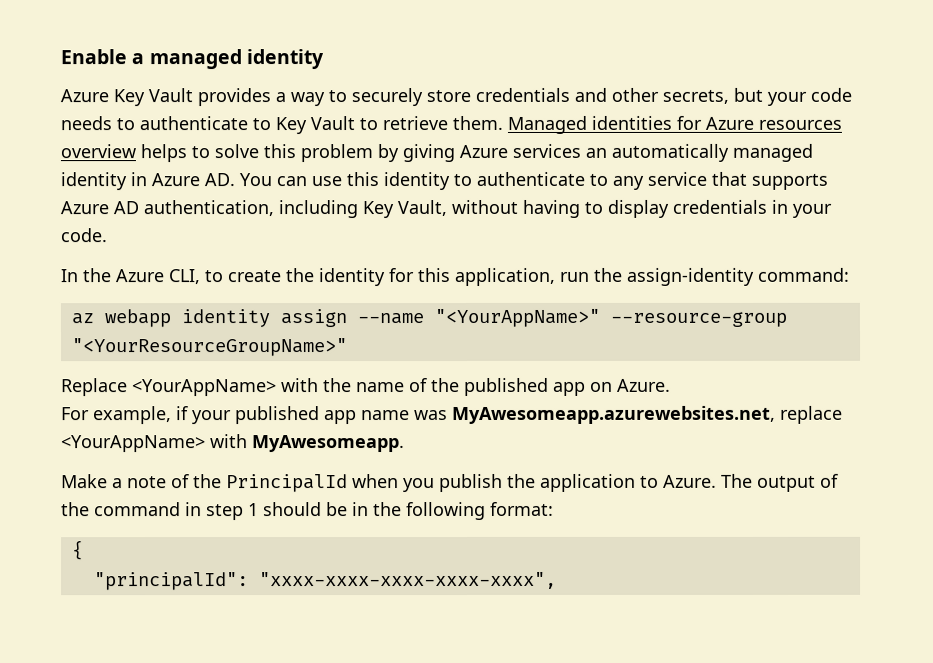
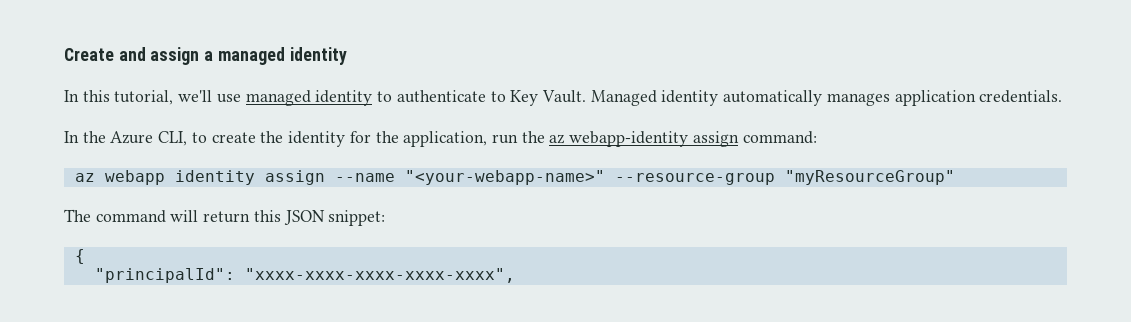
[60,49,127,65] Enable -> [64,47,200,65] Create and assign
[60,87,852,107] [60,115,842,135] [60,143,813,163] [60,171,828,191] [60,199,832,219] [60,228,107,243] Azure Key Vault provides a way to securely store credentials and other secrets, but your code needs to authenticate to Key Vault to retrieve them. Managed identities for Azure resources overview helps to solve this problem by giving Azure services an automatically managed identity in Azure AD. You can use this identity to authenticate to any service that supports Azure AD authentication, including Key Vault, without having to display credentials in your code. -> [64,90,1063,106] In this tutorial, we'll use managed identity to authenticate to Key Vault. Managed identity automatically manages application credentials.
[417,268,450,283] this -> [375,131,399,143] the
[626,267,754,286] assign-identity -> [549,131,739,147] az webapp-identity assign
[433,308,787,328] [71,338,348,357] [61,377,671,397] [61,405,843,425] [61,434,405,453] [61,473,839,493] [61,501,554,521] "<YourAppName>" --resource-group "<YourResourceGroupName>" // Replace <YourAppName> with the name of the published app on Azure. // For example, if your published app name was MyAwesomeapp.azurewebsites.net, replace <YourAppName> with MyAwesomeapp. // Make a note of the PrincipalId when you publish the application to Azure. The output of the command in step 1 should be in the following format: -> [404,170,955,185] [64,209,386,226] "<your-webapp-name>" --resource-group "myResourceGroup" // The command will return this JSON snippet:

